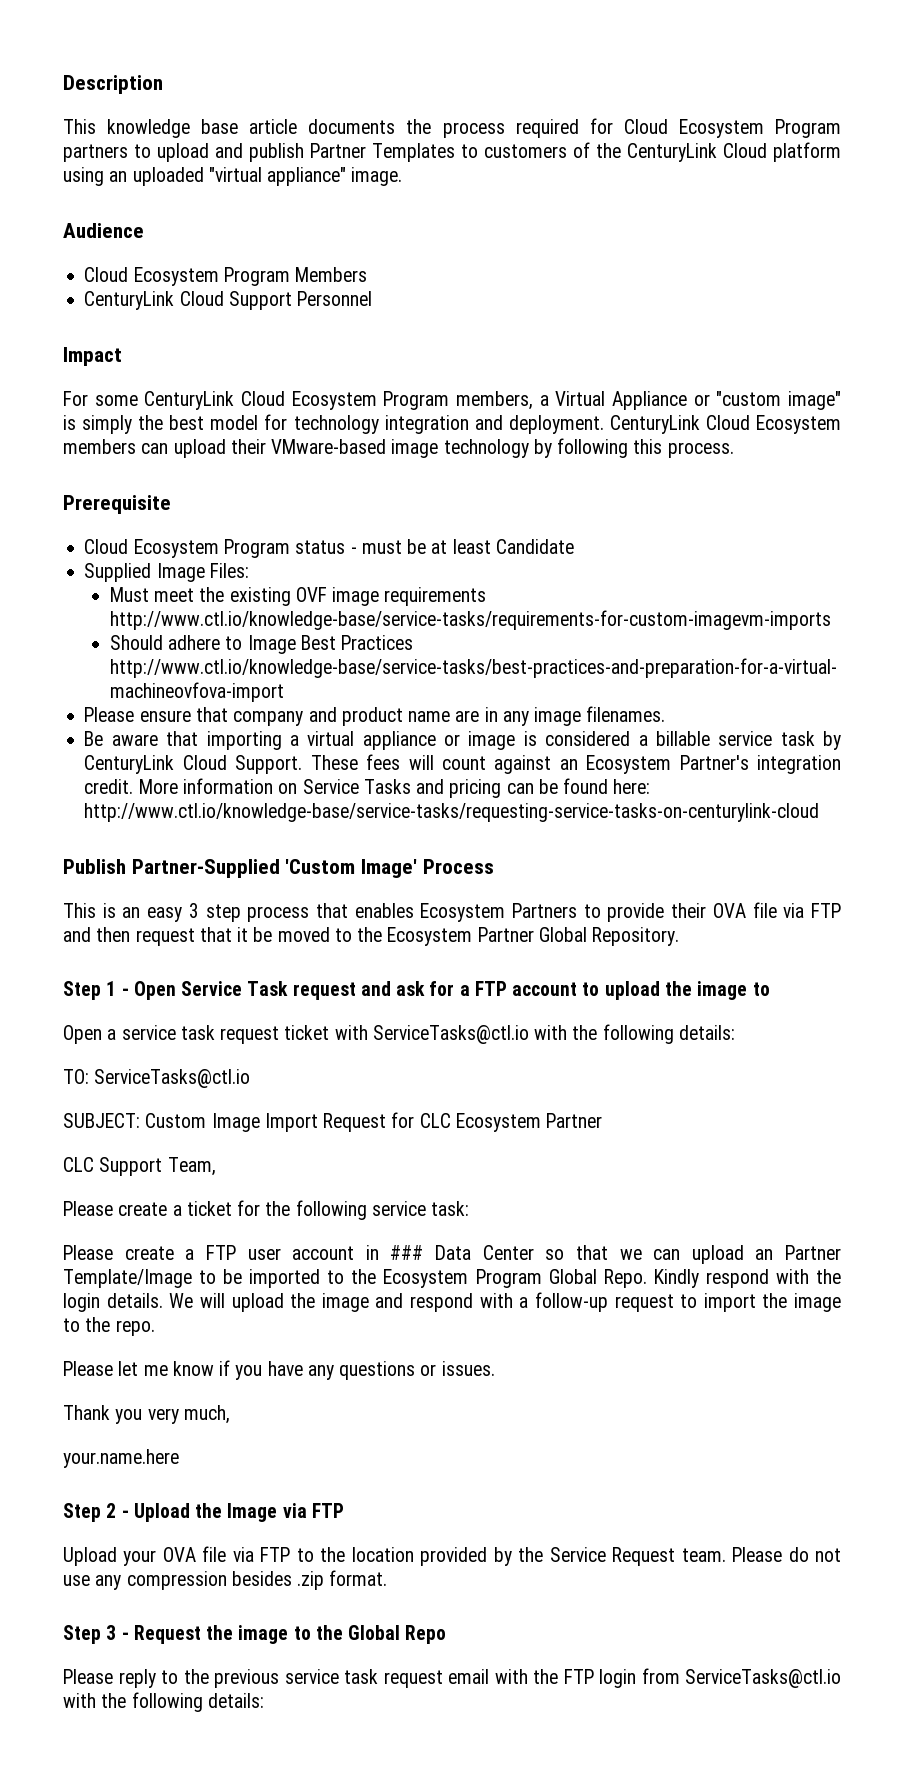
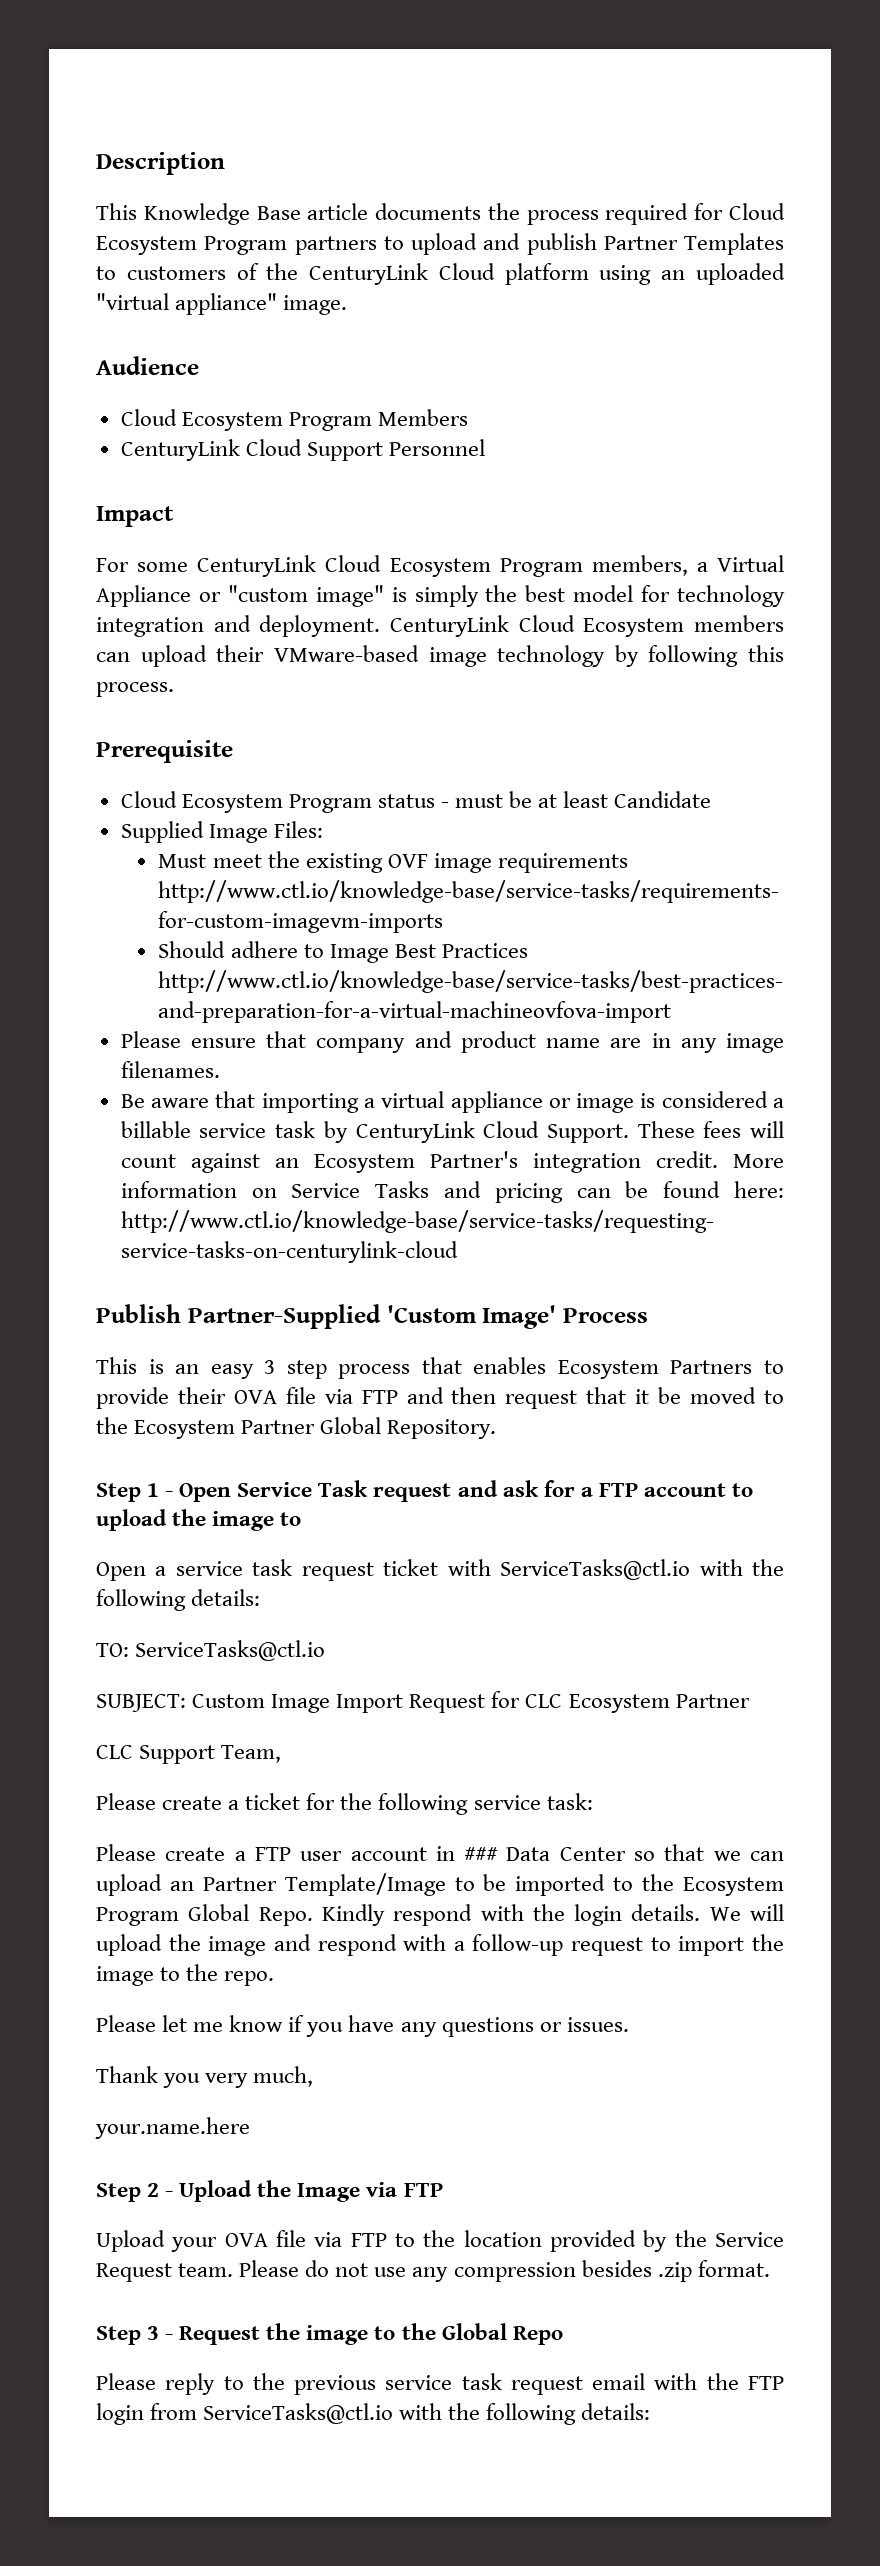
[107,119,239,138] knowledge base -> [143,203,301,225] Knowledge Base

